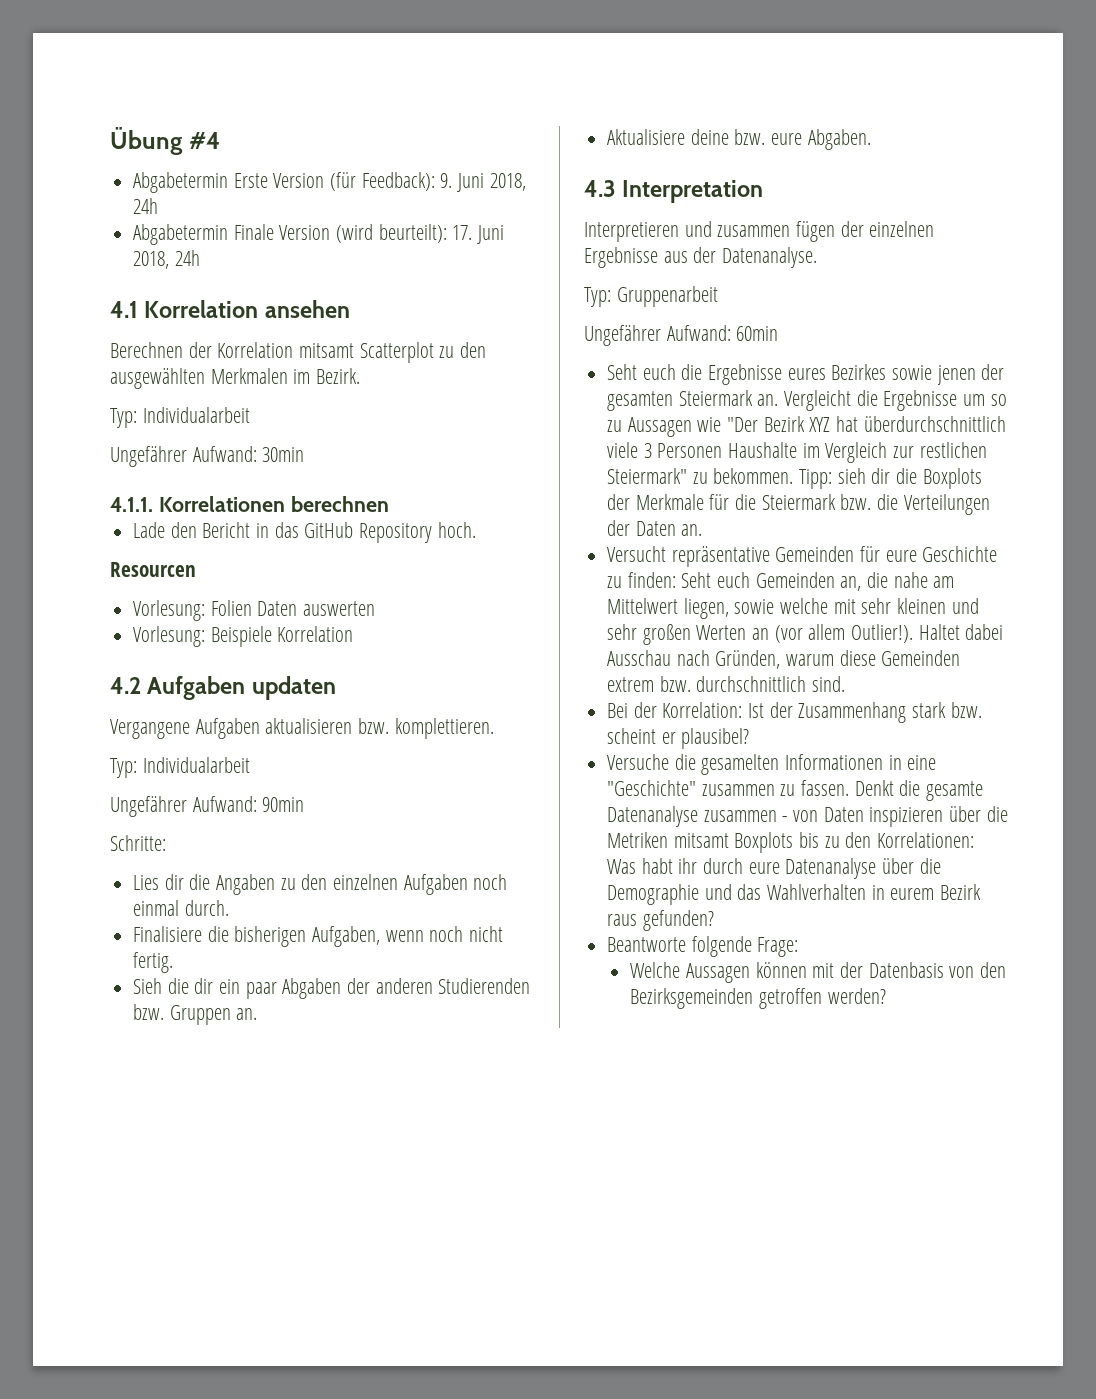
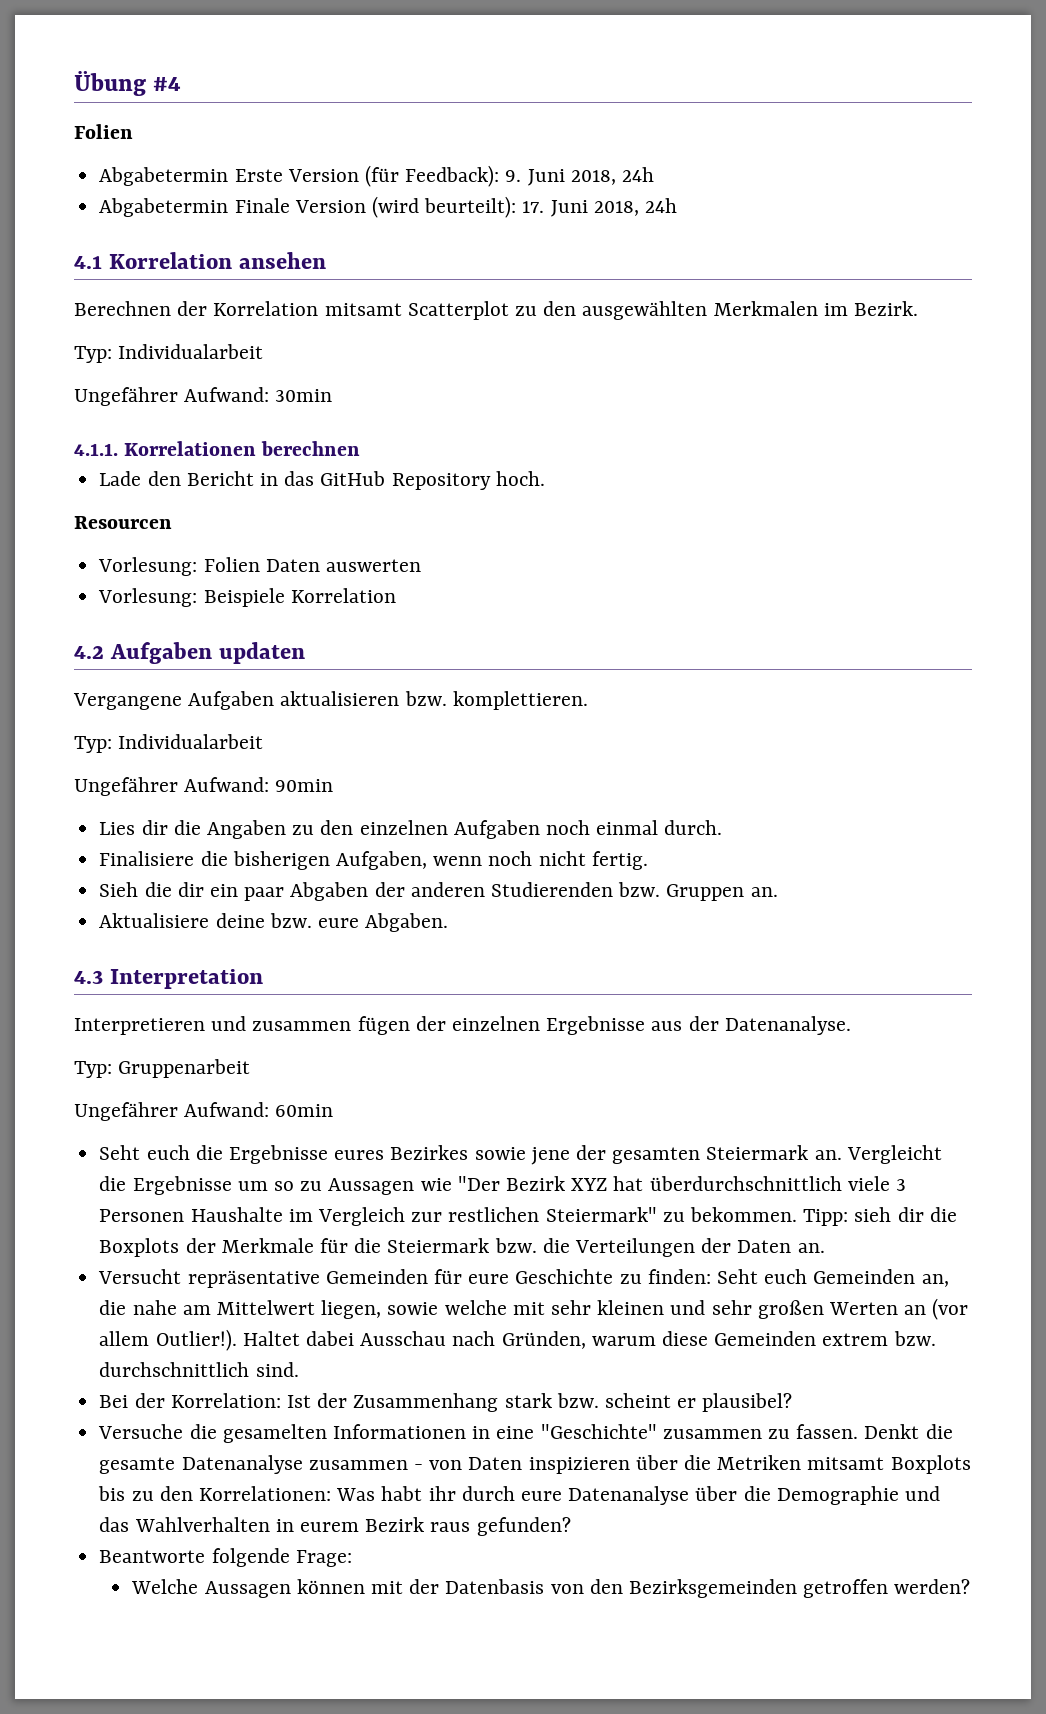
(220, 140) none -> [74,124,133,139] // Folien
[110,835,166,851] // Schritte: -> (334, 785) none
[936,365,976,385] jenen -> [530,1147,570,1165] jene

